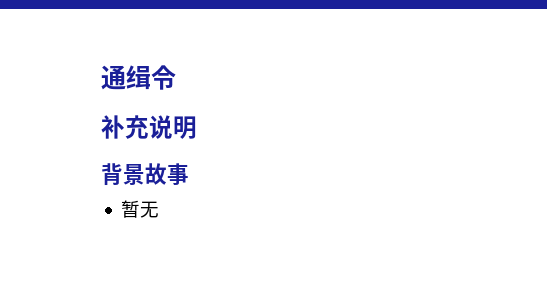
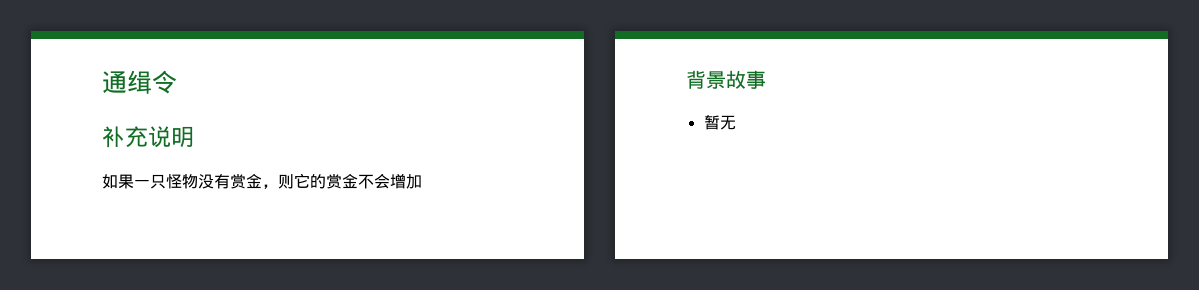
(197, 127) none -> [102,173,422,189] // 如果一只怪物没有赏金，则它的赏金不会增加

